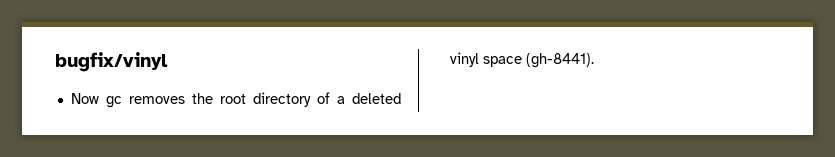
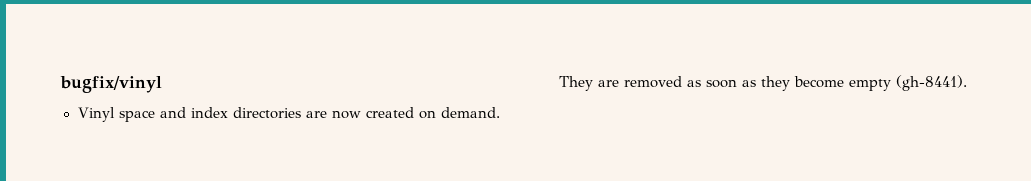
[70,92,402,108] [449,52,522,67] Now gc removes the root directory of a deleted vinyl space -> [77,107,500,122] [558,76,891,91] Vinyl space and index directories are now created on demand. They are removed as soon as they become empty

